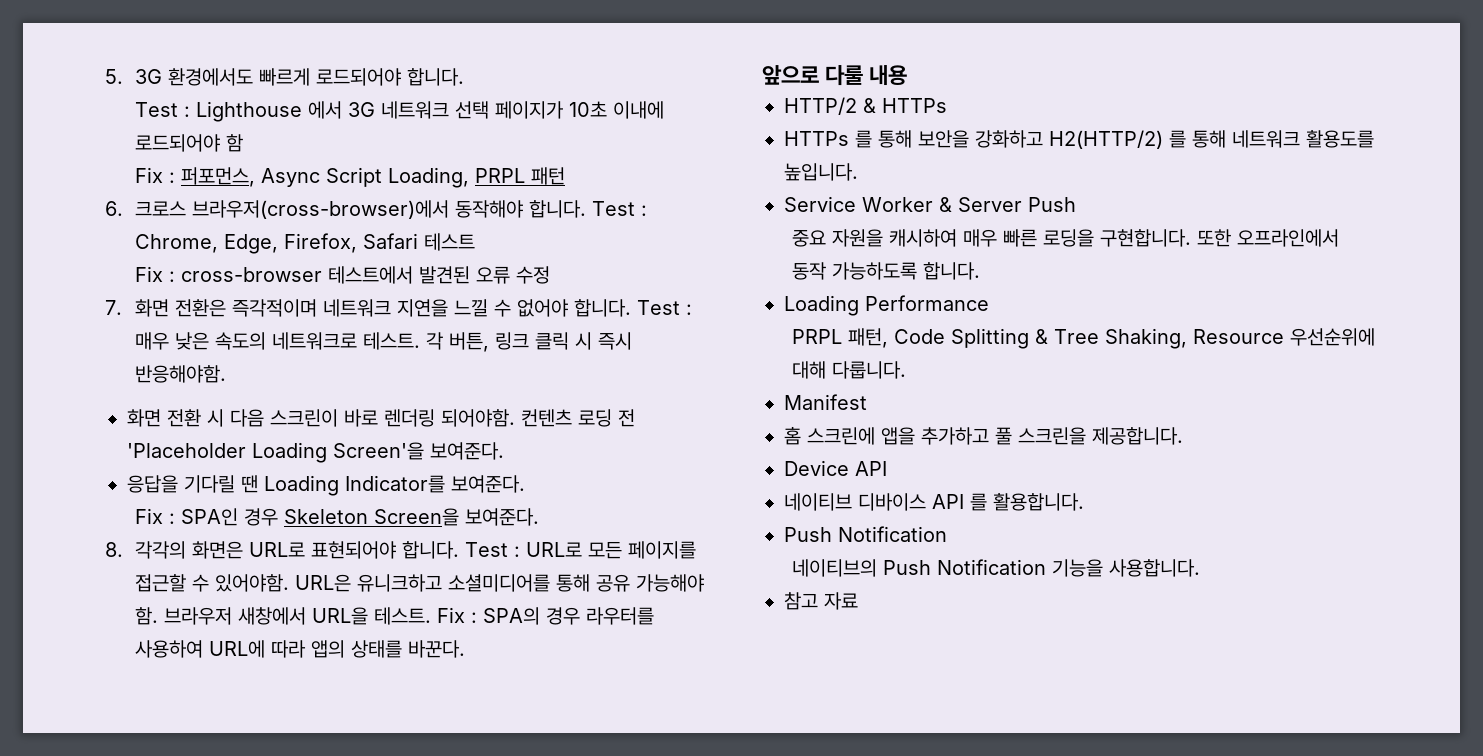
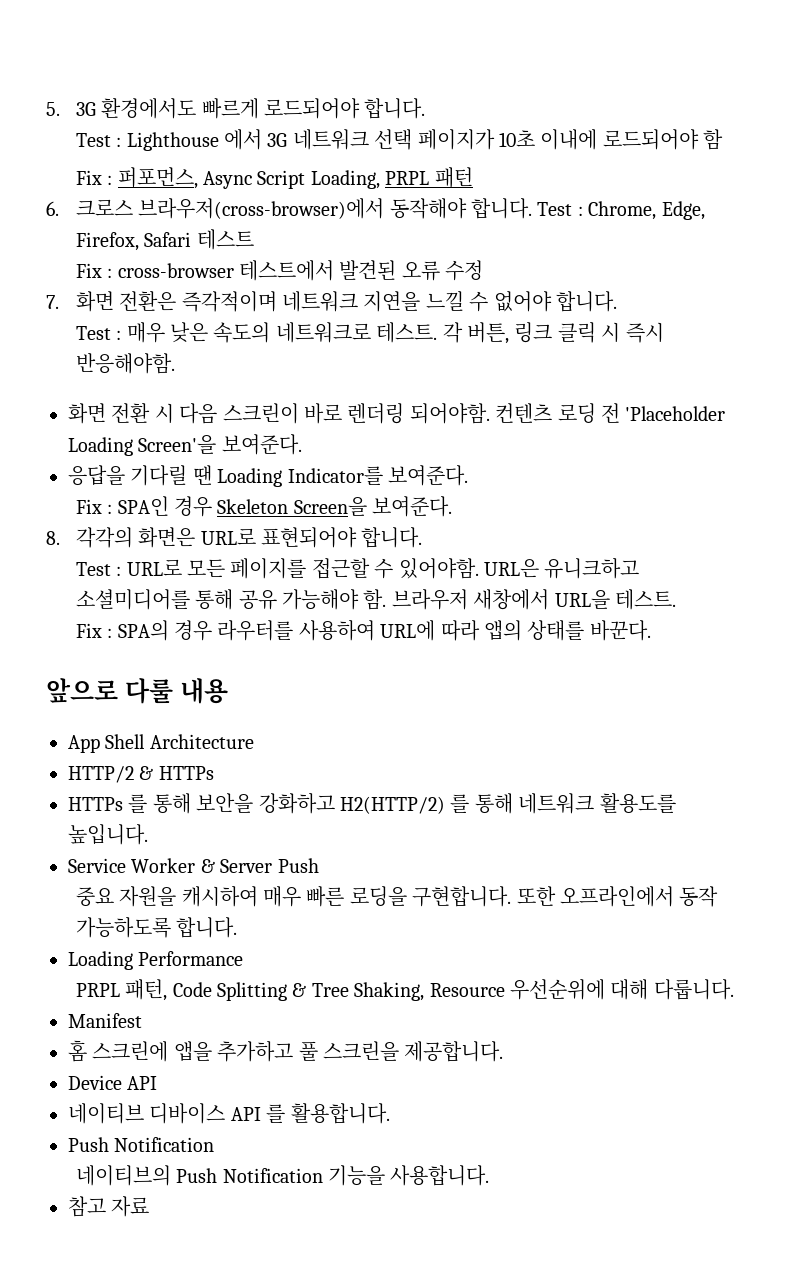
(631, 308) none -> (618, 301) //
(459, 550) none -> (423, 537) //
(431, 616) none -> (677, 599) //
(908, 75) none -> [68,734,254,753] // App Shell Architecture

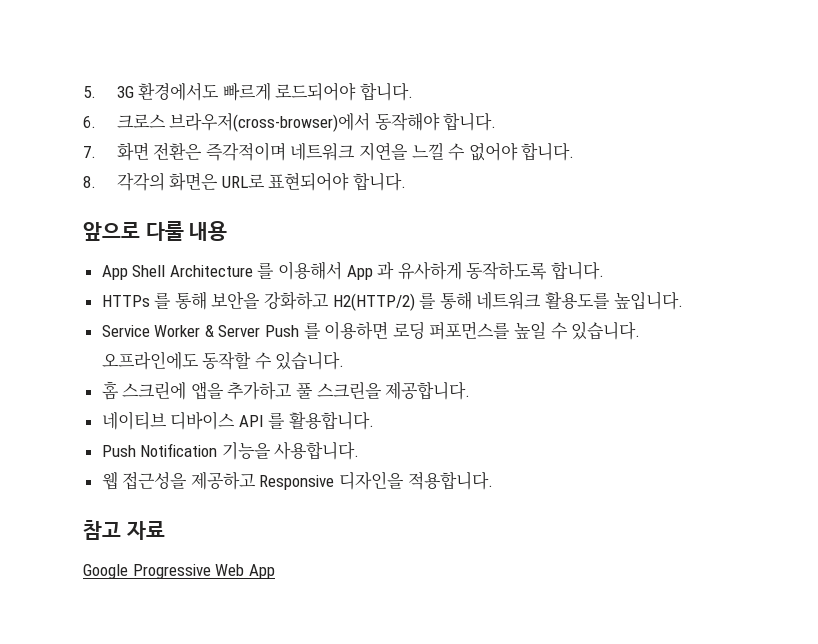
[75,129,724,151] [75,167,473,189] // Test : Lighthouse 에서 3G 네트워크 선택 페이지가 10초 이내에 로드되어야 함 // Fix : 퍼포먼스, Async Script Loading, PRPL 패턴 -> (414, 92) none
[537,201,705,220] [75,229,254,251] [75,260,484,281] Test : Chrome, Edge, Firefox, Safari 테스트 // Fix : cross-browser 테스트에서 발견된 오류 수정 -> (497, 122) none
[75,322,664,344] [75,353,175,374] [68,403,726,424] [68,434,302,456] [68,465,468,487] [75,496,453,517] // Test : 매우 낮은 속도의 네트워크로 테스트. 각 버튼, 링크 클릭 시 즉시 반응해야함. // 화면 전환 시 다음 스크린이 바로 렌더링 되어야함. 컨텐츠 로딩 전 'Placeholder Loading Screen'을 보여준다. // 응답을 기다릴 땐 Loading Indicator를 보여준다. // Fix : SPA인 경우 Skeleton Screen을 보여준다. -> (575, 152) none
[75,558,640,579] [75,589,677,610] [75,620,651,641] // Test : URL로 모든 페이지를 접근할 수 있어야함. URL은 유니크하고 소셜미디어를 통해 공유 가능해야 함. 브라우저 새창에서 URL을 테스트. // Fix : SPA의 경우 라우터를 사용하여 URL에 따라 앱의 상태를 바꾼다. -> (407, 182) none
[68,766,214,783] // HTTP/2 & HTTPs -> [257,261,605,280] 를 이용해서 App 과 유사하게 동작하도록 합니다.
[75,886,719,907] [75,917,238,938] [68,951,244,970] [75,979,734,1001] [68,1013,142,1028] // 중요 자원을 캐시하여 매우 빠른 로딩을 구현합니다. 또한 오프라인에서 동작 가능하도록 합니다. // Loading Performance // PRPL 패턴, Code Splitting & Tree Shaking, Resource 우선순위에 대해 다룹니다. // Manifest -> [303,321,641,340] [101,351,345,370] 를 이용하면 로딩 퍼포먼스를 높일 수 있습니다. 오프라인에도 동작할 수 있습니다.
[68,1075,158,1090] // Device API -> (471, 390) none
[75,1165,323,1186] // 네이티브의 Push Notification -> (218, 450) none
[68,1196,150,1217] 참고 자료 -> [101,471,493,490] [83,520,165,540] [83,564,275,579] 웹 접근성을 제공하고 Responsive 디자인을 적용합니다. // 참고 자료 // Google Progressive Web App

